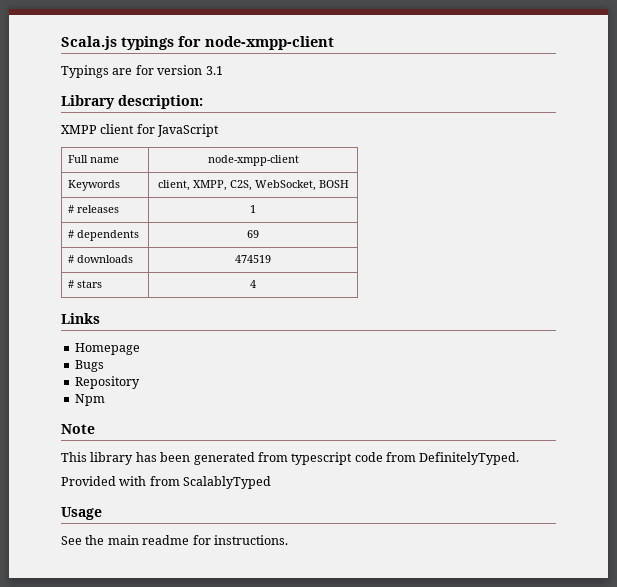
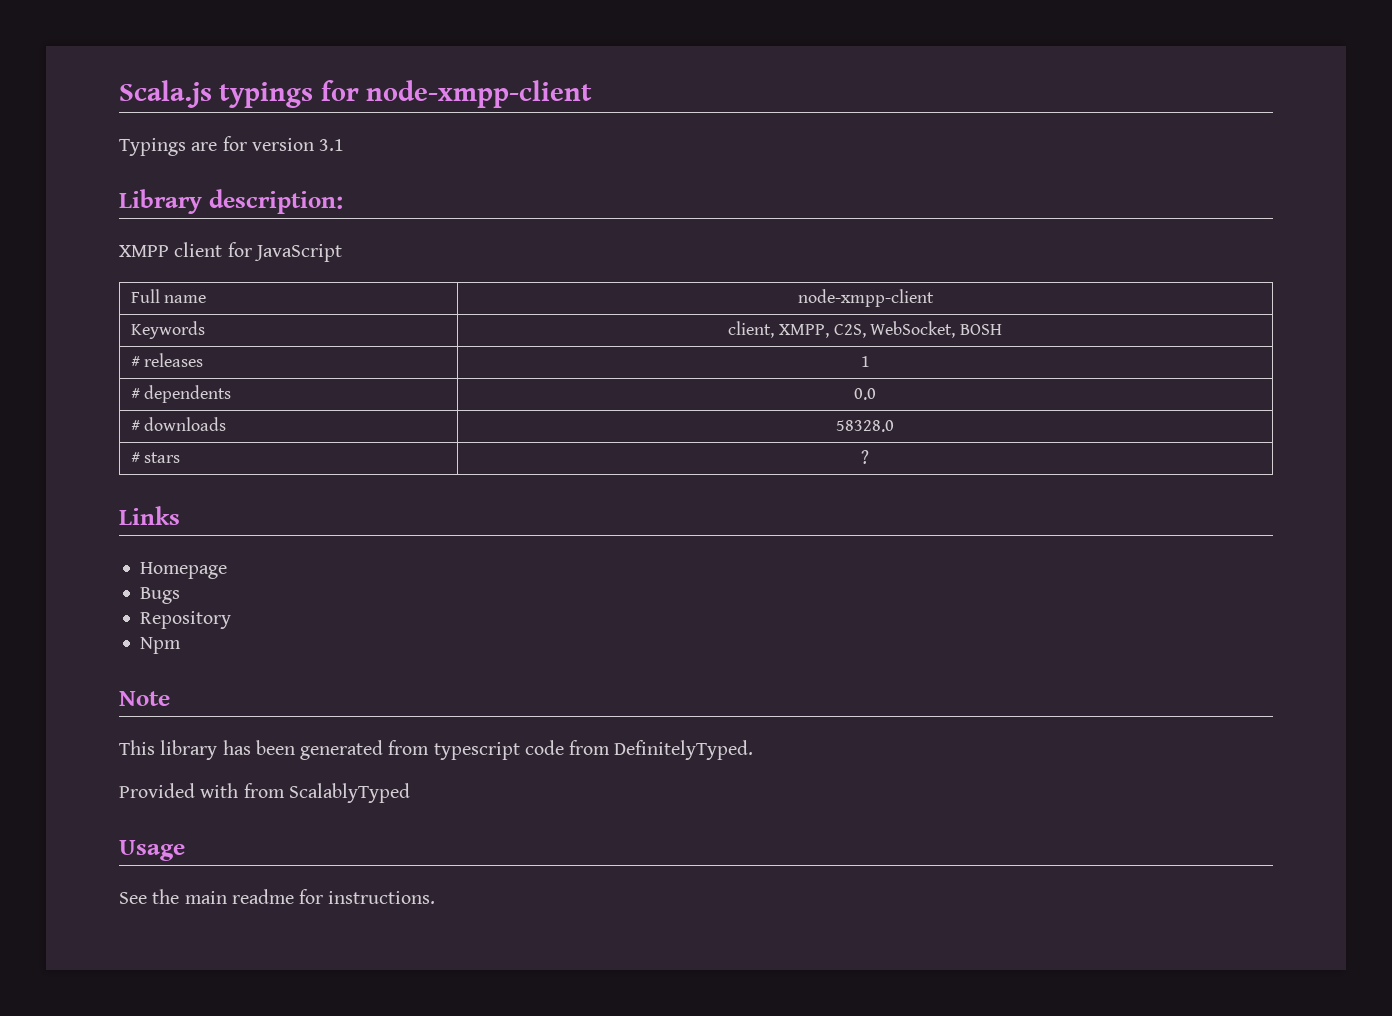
[247,230,259,238] 69 -> [854,388,877,400] 0.0
[235,255,271,263] 474519 -> [836,420,895,432] 58328.0
[250,280,256,288] 4 -> [861,450,870,464] ?

